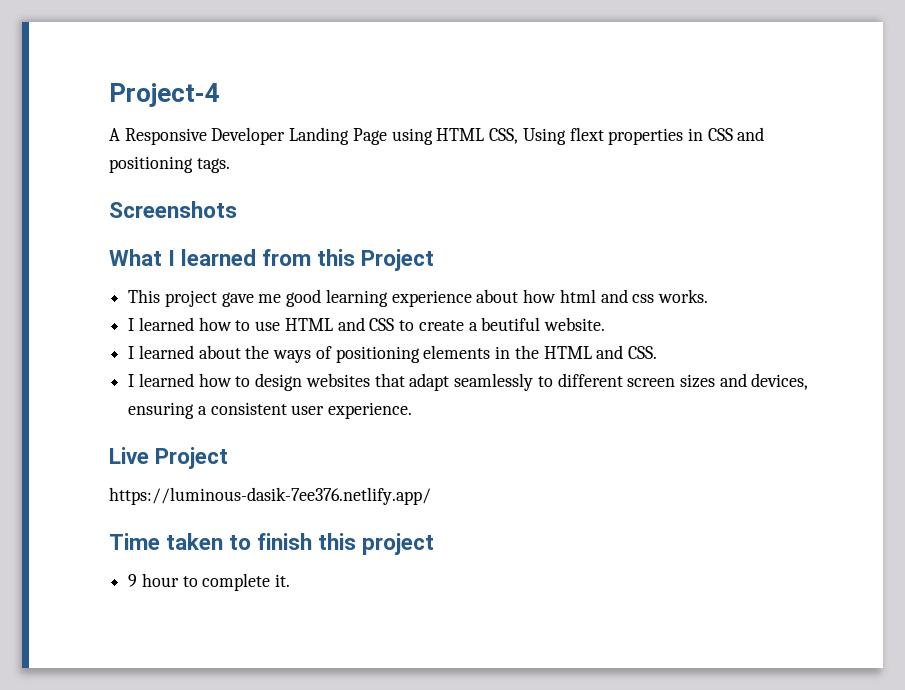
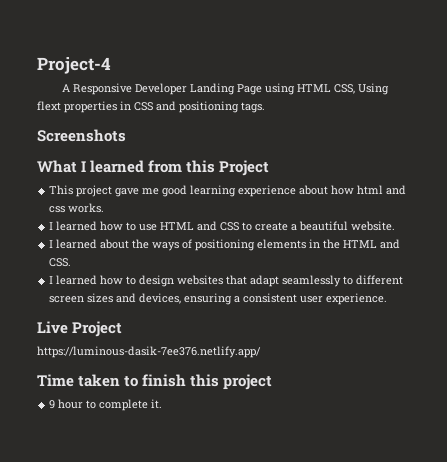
[481,317,541,331] beutiful -> [299,221,349,231] beautiful

